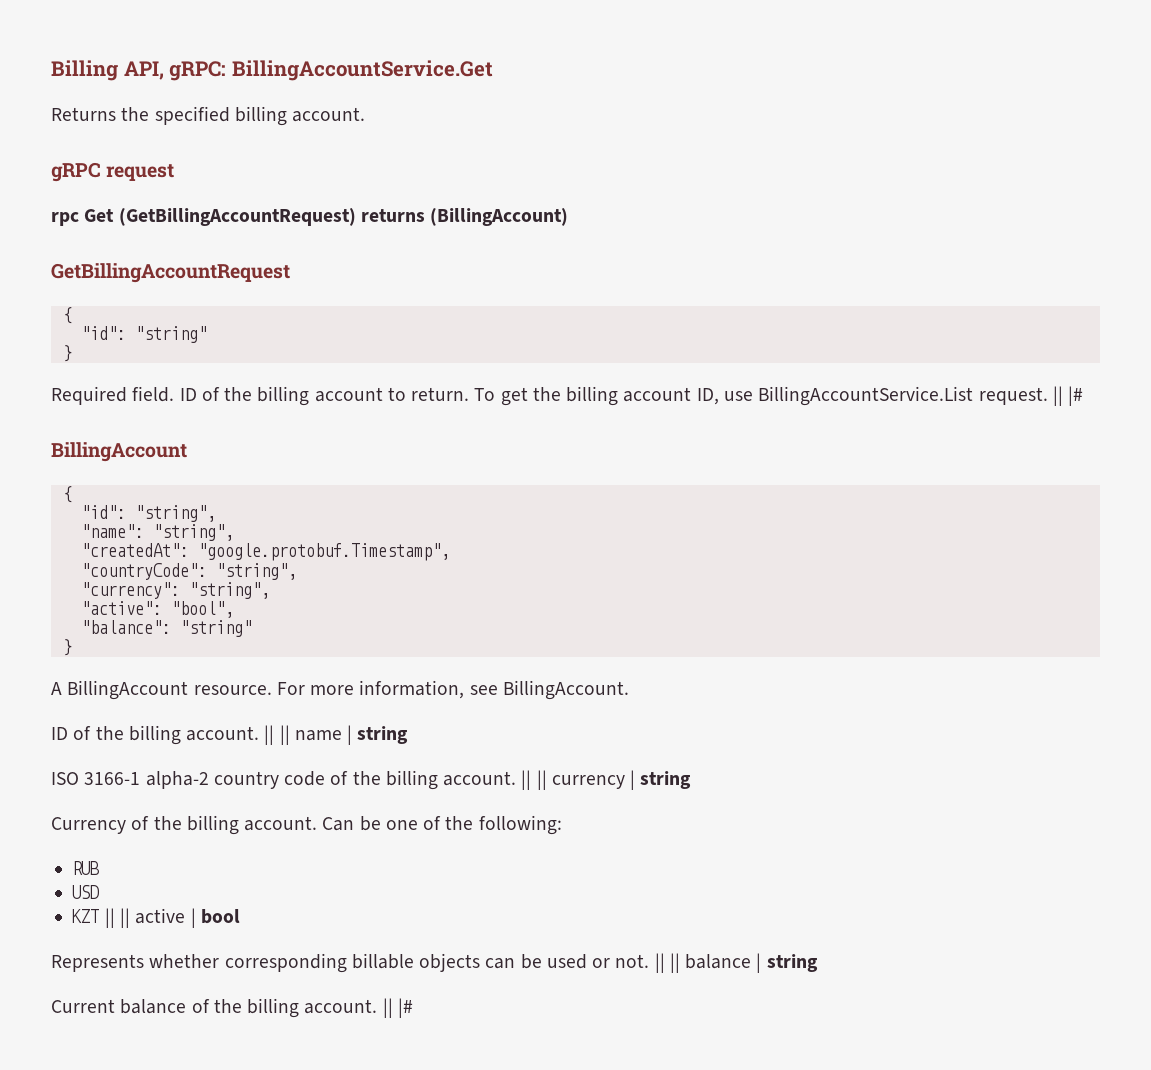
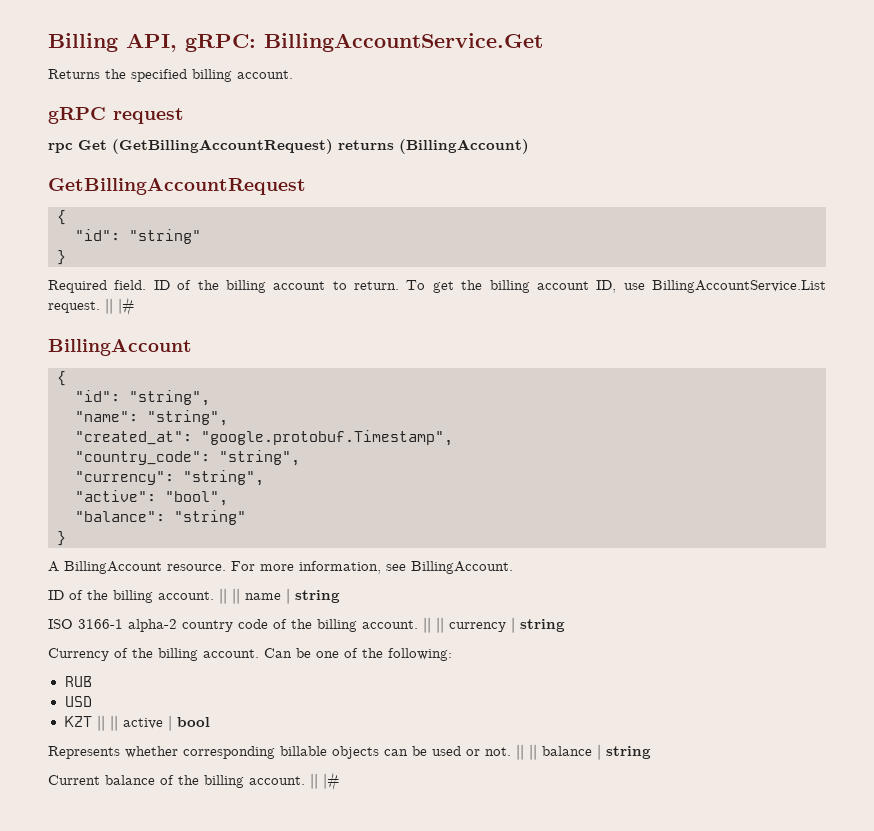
[80,543,189,557] "createdAt": -> [75,431,192,445] "created_at":
[80,563,207,580] "countryCode": -> [75,451,210,465] "country_code":

